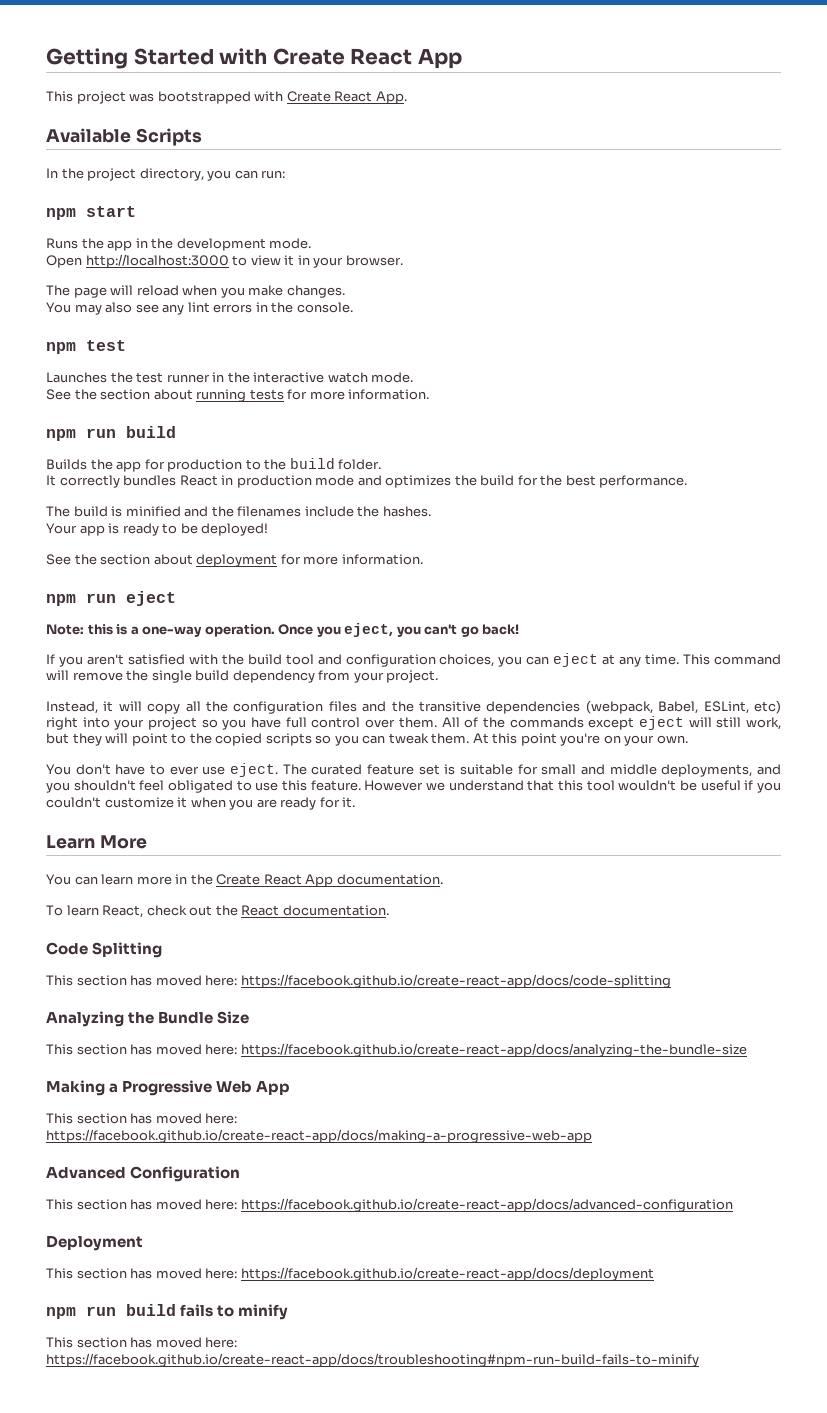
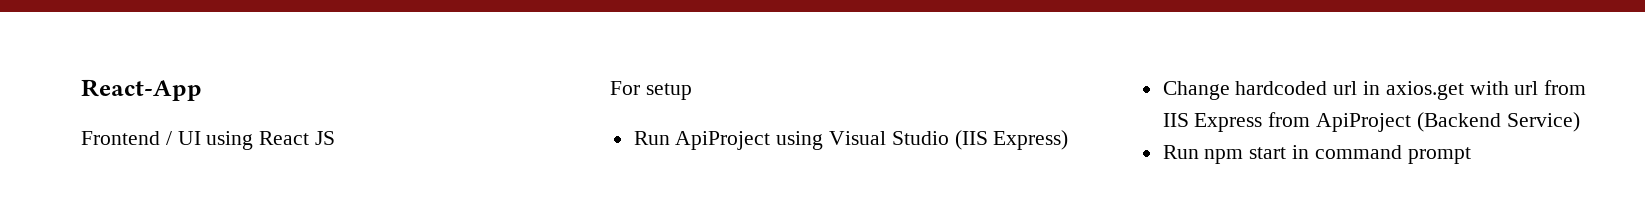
[46,48,462,69] [46,91,407,104] [46,128,202,146] [46,168,286,181] [46,206,136,220] [46,238,312,251] [46,254,403,268] [46,285,345,298] [46,302,353,315] [46,340,126,354] [46,372,414,383] [46,389,430,402] [46,426,176,441] [46,458,382,472] [46,475,688,488] [46,506,431,517] [46,523,269,536] [46,554,423,567] [46,591,176,606] [46,623,520,637] [46,653,782,667] [46,670,439,683] [46,700,781,714] [46,716,782,730] [46,733,688,746] [46,763,781,777] [46,780,781,793] [46,797,356,810] [46,835,147,849] [46,874,443,887] [46,905,389,918] [46,942,163,958] [46,974,671,988] [46,1011,250,1027] [46,1043,747,1057] [46,1080,291,1096] [46,1113,238,1124] [46,1129,592,1143] [46,1166,241,1182] [46,1198,733,1212] [46,1235,143,1251] [46,1267,654,1281] [46,1304,289,1320] [46,1337,238,1348] [46,1353,699,1367] Getting Started with Create React App // This project was bootstrapped with Create React App. // Available Scripts // In the project directory, you can run: // npm start // Runs the app in the development mode. // Open http://localhost:3000 to view it in your browser. // The page will reload when you make changes. // You may also see any lint errors in the console. // npm test // Launches the test runner in the interactive watch mode. // See the section about running tests for more information. // npm run build // Builds the app for production to the build folder. // It correctly bundles React in production mode and optimizes the build for the best performance. // The build is minified and the filenames include the hashes. // Your app is ready to be deployed! // See the section about deployment for more information. // npm run eject // Note: this is a one-way operation. Once you eject, you can't go back! // If you aren't satisfied with the build tool and configuration choices, you can eject at any time. This command will remove the single build dependency from your project. // Instead, it will copy all the configuration files and the transitive dependencies (webpack, Babel, ESLint, etc) right into your project so you have full control over them. All of the commands except eject will still work, but they will point to the copied scripts so you can tweak them. At this point you're on your own. // You don't have to ever use eject. The curated feature set is suitable for small and middle deployments, and you shouldn't feel obligated to use this feature. However we understand that this tool wouldn't be useful if you couldn't customize it when you are ready for it. // Learn More // You can learn more in the Create React App documentation. // To learn React, check out the React documentation. // Code Splitting // This section has moved here: https://facebook.github.io/create-react-app/docs/code-splitting // Analyzing the Bundle Size // This section has moved here: https://facebook.github.io/create-react-app/docs/analyzing-the-bundle-size // Making a Progressive Web App // This section has moved here: https://facebook.github.io/create-react-app/docs/making-a-progressive-web-app // Advanced Configuration // This section has moved here: https://facebook.github.io/create-react-app/docs/advanced-configuration // Deployment // This section has moved here: https://facebook.github.io/create-react-app/docs/deployment // npm run build fails to minify // This section has moved here: https://facebook.github.io/create-react-app/docs/troubleshooting#npm-run-build-fails-to-minify -> [81,79,202,101] [81,131,336,150] [610,81,692,100] [633,130,1069,150] [1162,80,1587,100] [1162,112,1580,132] [1162,145,1471,164] React-App // Frontend / UI using React JS // For setup // Run ApiProject using Visual Studio (IIS Express) // Change hardcoded url in axios.get with url from IIS Express from ApiProject (Backend Service) // Run npm start in command prompt

